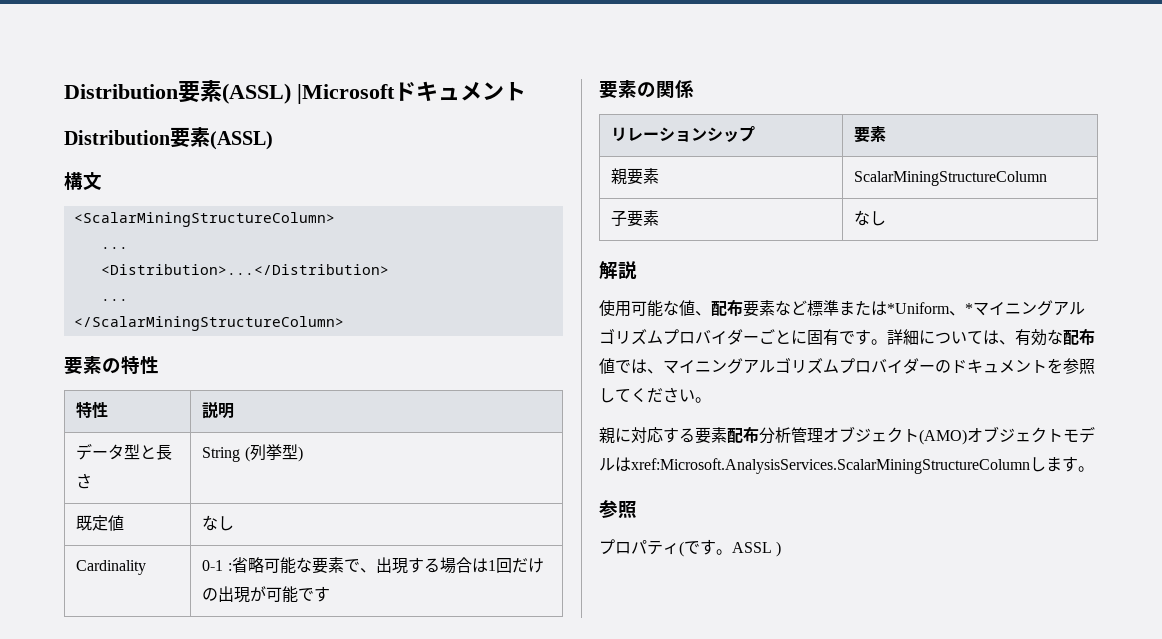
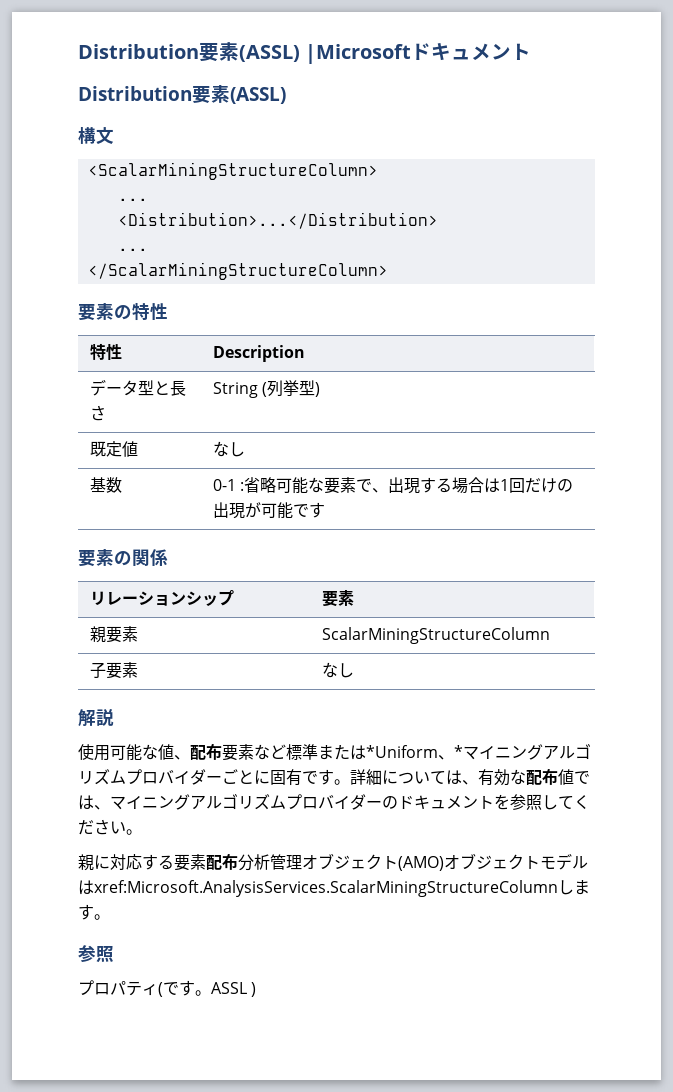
[202,401,235,419] 説明 -> [213,345,306,362] Description
[76,560,147,575] Cardinality -> [90,477,123,493] 基数

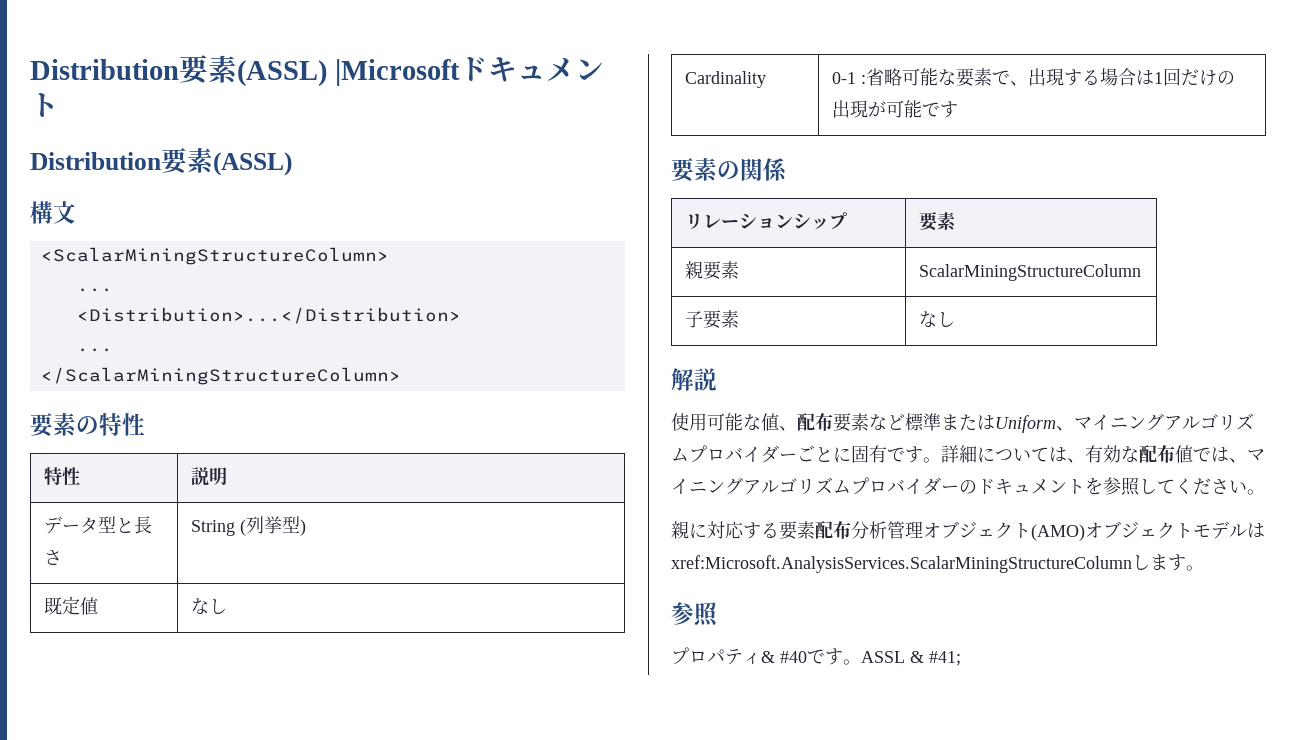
[213,345,306,362] Description -> [190,467,227,486] 説明
[90,477,123,493] 基数 -> [684,71,766,88] Cardinality
[366,745,463,760] *Uniform、* -> [995,415,1074,433] Uniform、
[158,982,163,997] ( -> [761,651,807,663] & #40
[251,982,257,997] ) -> [910,651,961,666] & #41;

